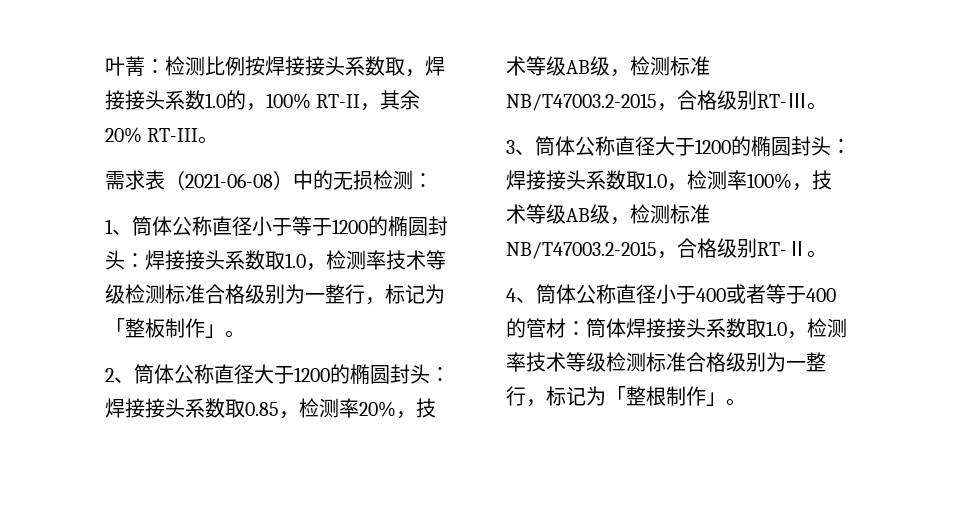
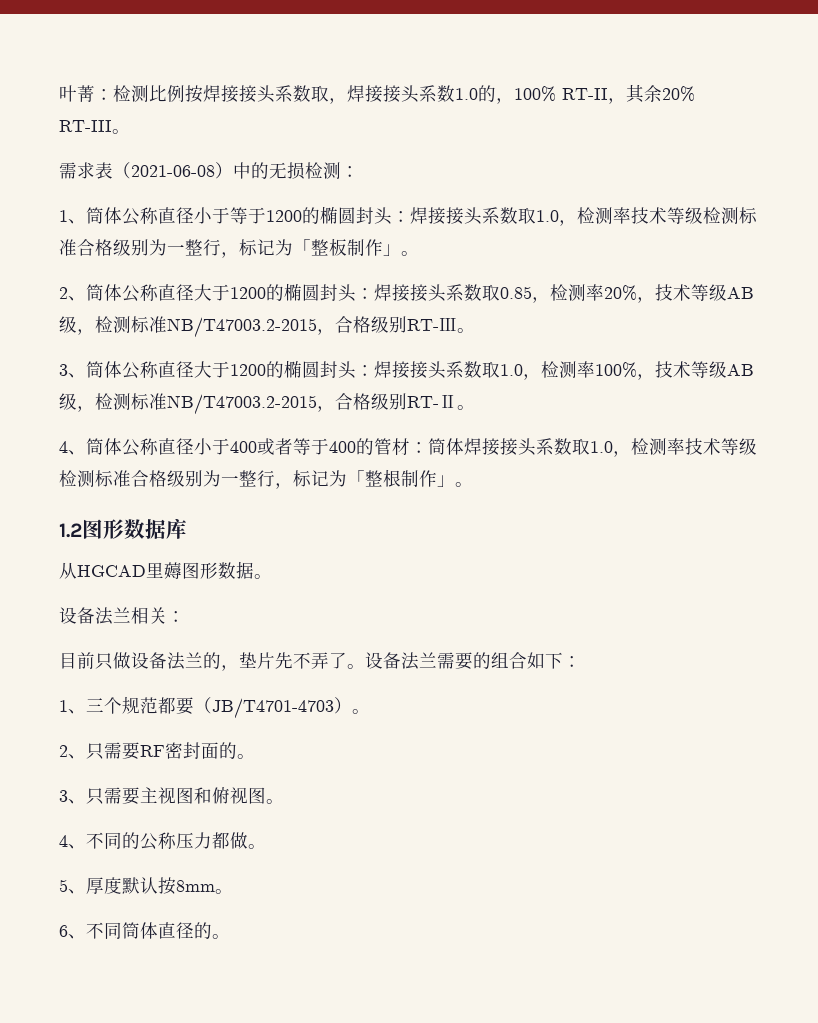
(746, 402) none -> [59,518,187,539] [59,561,272,579] [59,607,185,625] [59,652,581,671] [59,696,370,719] [59,742,255,760] [59,787,284,805] [59,832,266,850] [59,877,233,895] [59,922,230,939] // 1.2图形数据库 // 从HGCAD里薅图形数据。 // 设备法兰相关： // 目前只做设备法兰的，垫片先不弄了。设备法兰需要的组合如下： // 1、三个规范都要（JB/T4701-4703）。 // 2、只需要RF密封面的。 // 3、只需要主视图和俯视图。 // 4、不同的公称压力都做。 // 5、厚度默认按8mm。 // 6、不同筒体直径的。

